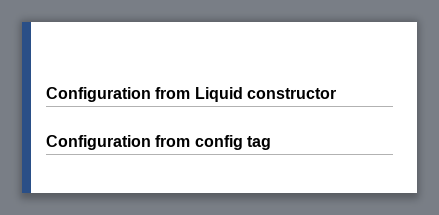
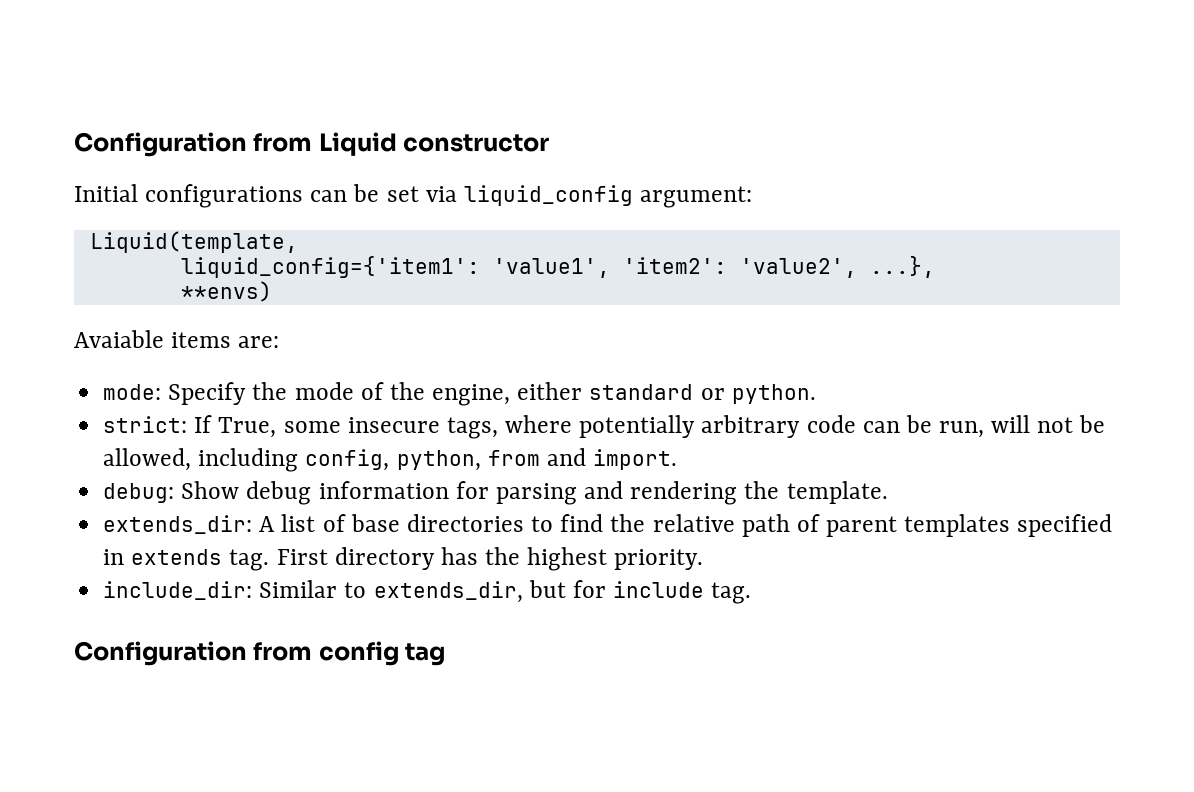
(336, 93) none -> [74,184,753,208] [89,231,298,253] [180,256,935,278] [180,281,272,302] [74,330,280,348] [103,382,816,406] [103,415,1106,439] [103,448,678,472] [103,481,888,505] [103,514,1113,537] [103,547,704,571] [103,580,752,604] // Initial configurations can be set via liquid_config argument: // Liquid(template, // liquid_config={'item1': 'value1', 'item2': 'value2', ...}, // **envs) // Avaiable items are: // mode: Specify the mode of the engine, either standard or python. // strict: If True, some insecure tags, where potentially arbitrary code can be run, will not be allowed, including config, python, from and import. // debug: Show debug information for parsing and rendering the template. // extends_dir: A list of base directories to find the relative path of parent templates specified in extends tag. First directory has the highest priority. // include_dir: Similar to extends_dir, but for include tag.

